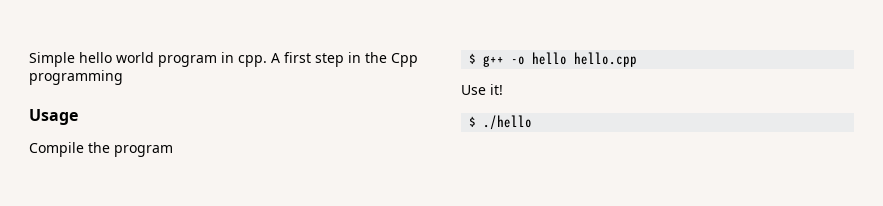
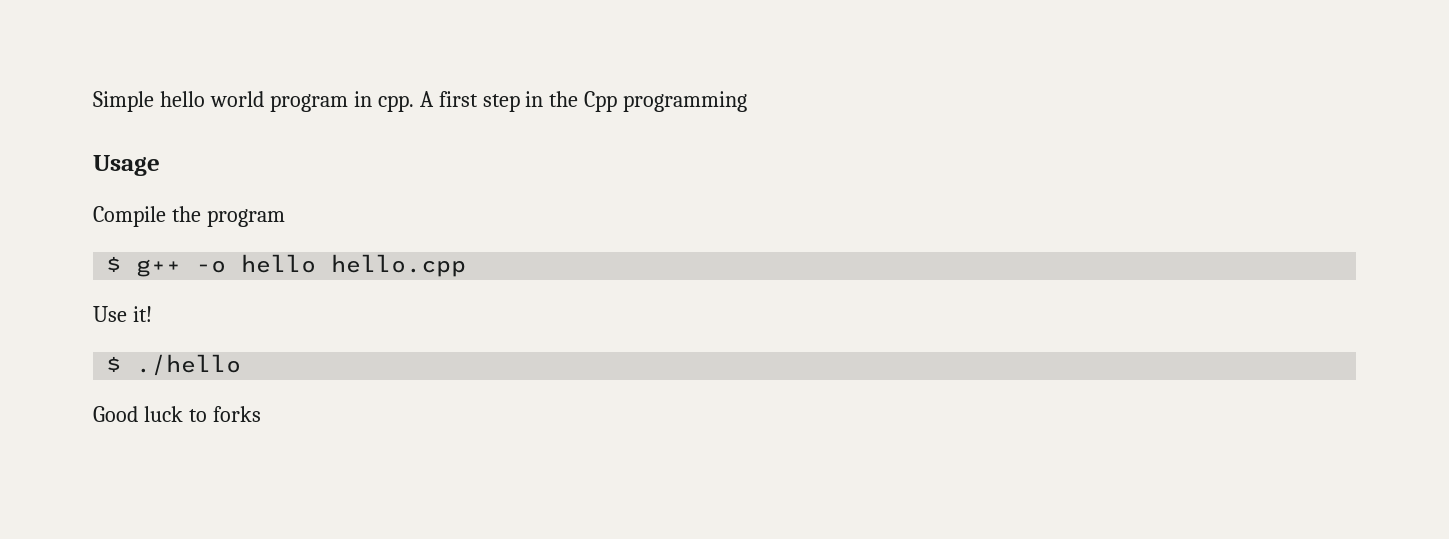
(533, 122) none -> [93,406,261,422] // Good luck to forks

